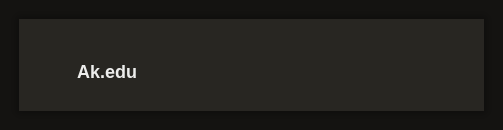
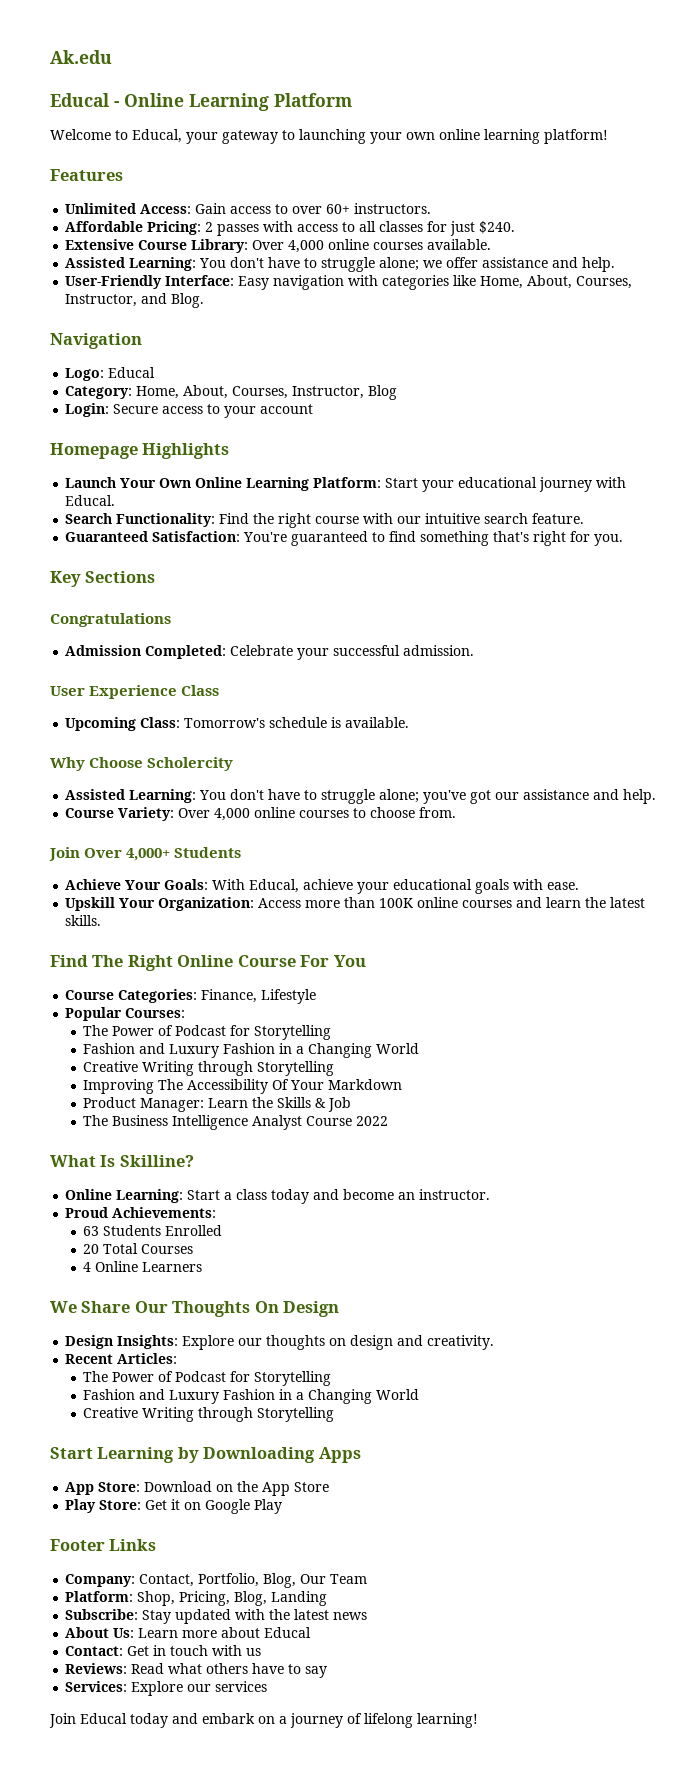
(137, 71) none -> [50,93,352,111] [50,129,608,144] [50,169,123,181] [65,203,432,214] [65,221,516,236] [65,239,492,253] [65,257,616,272] [65,275,633,290] [65,293,205,308] [50,333,142,349] [65,367,156,381] [65,385,398,400] [65,403,314,418] [50,443,230,459] [65,477,627,492] [65,495,116,506] [65,513,585,528] [65,531,624,546] [50,571,156,587] [50,613,171,627] [65,645,475,660] [50,685,220,699] [65,717,410,731] [50,757,234,771] [65,789,657,804] [65,807,457,821] [49,847,242,861] [65,879,580,894] [65,897,646,911] [65,915,102,926] [50,955,366,971] [65,989,317,1004] [65,1007,186,1021] [83,1025,332,1040] [83,1043,420,1058] [83,1061,335,1076] [83,1079,403,1094] [83,1097,352,1112] [83,1115,389,1130] [50,1155,194,1167] [65,1189,491,1204] [65,1207,217,1218] [83,1225,223,1236] [83,1243,194,1254] [83,1261,203,1272] [50,1301,340,1317] [65,1335,495,1350] [65,1353,178,1364] [83,1371,332,1386] [83,1389,420,1404] [83,1407,335,1422] [50,1447,361,1463] [65,1481,330,1496] [65,1499,283,1514] [50,1539,157,1551] [65,1573,368,1588] [65,1591,328,1606] [65,1609,368,1624] [65,1627,312,1638] [65,1645,262,1656] [65,1663,328,1678] [65,1681,268,1696] [49,1713,478,1728] // Educal - Online Learning Platform // Welcome to Educal, your gateway to launching your own online learning platform! // Features // Unlimited Access: Gain access to over 60+ instructors. // Affordable Pricing: 2 passes with access to all classes for just $240. // Extensive Course Library: Over 4,000 online courses available. // Assisted Learning: You don't have to struggle alone; we offer assistance and help. // User-Friendly Interface: Easy navigation with categories like Home, About, Courses, Instructor, and Blog. // Navigation // Logo: Educal // Category: Home, About, Courses, Instructor, Blog // Login: Secure access to your account // Homepage Highlights // Launch Your Own Online Learning Platform: Start your educational journey with Educal. // Search Functionality: Find the right course with our intuitive search feature. // Guaranteed Satisfaction: You're guaranteed to find something that's right for you. // Key Sections // Congratulations // Admission Completed: Celebrate your successful admission. // User Experience Class // Upcoming Class: Tomorrow's schedule is available. // Why Choose Scholercity // Assisted Learning: You don't have to struggle alone; you've got our assistance and help. // Course Variety: Over 4,000 online courses to choose from. // Join Over 4,000+ Students // Achieve Your Goals: With Educal, achieve your educational goals with ease. // Upskill Your Organization: Access more than 100K online courses and learn the latest skills. // Find The Right Online Course For You // Course Categories: Finance, Lifestyle // Popular Courses: // The Power of Podcast for Storytelling // Fashion and Luxury Fashion in a Changing World // Creative Writing through Storytelling // Improving The Accessibility Of Your Markdown // Product Manager: Learn the Skills & Job // The Business Intelligence Analyst Course 2022 // What Is Skilline? // Online Learning: Start a class today and become an instructor. // Proud Achievements: // 63 Students Enrolled // 20 Total Courses // 4 Online Learners // We Share Our Thoughts On Design // Design Insights: Explore our thoughts on design and creativity. // Recent Articles: // The Power of Podcast for Storytelling // Fashion and Luxury Fashion in a Changing World // Creative Writing through Storytelling // Start Learning by Downloading Apps // App Store: Download on the App Store // Play Store: Get it on Google Play // Footer Links // Company: Contact, Portfolio, Blog, Our Team // Platform: Shop, Pricing, Blog, Landing // Subscribe: Stay updated with the latest news // About Us: Learn more about Educal // Contact: Get in touch with us // Reviews: Read what others have to say // Services: Explore our services // Join Educal today and embark on a journey of lifelong learning!

